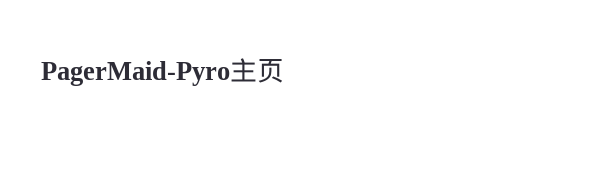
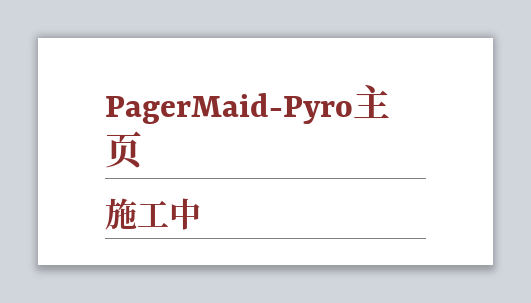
(284, 71) none -> [105,198,201,230] // 施工中

